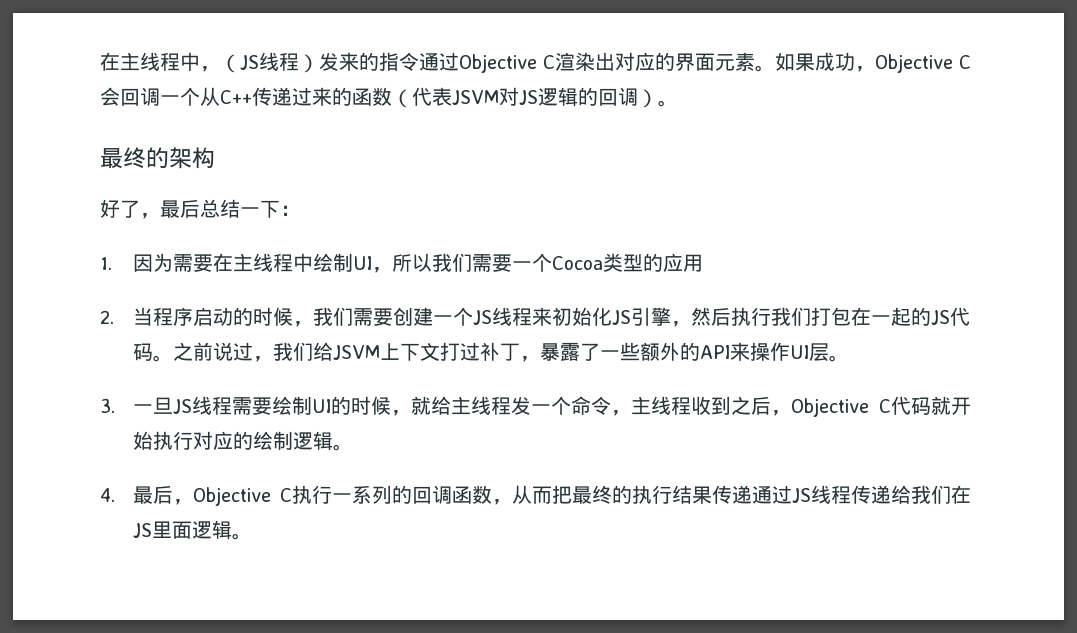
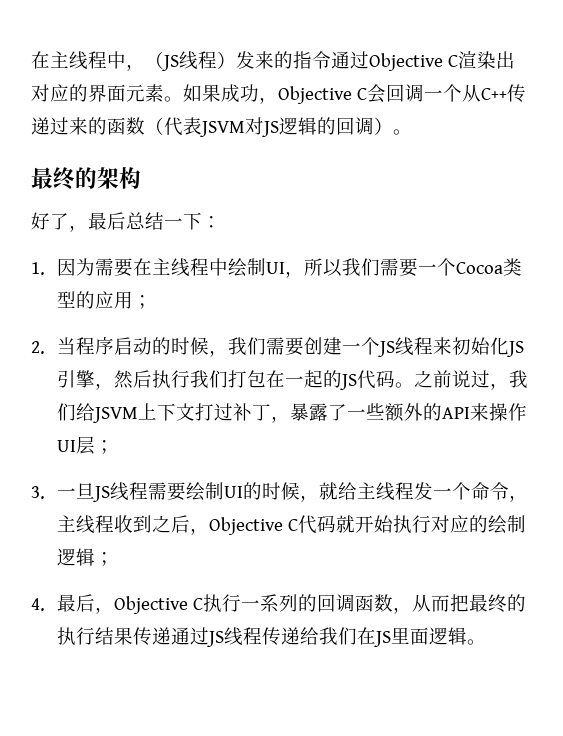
(704, 263) none -> [132,295,152,309] ；
[829,355,850,362] 。 -> [94,440,114,454] ；
[333,444,354,451] 。 -> [94,552,114,566] ；

